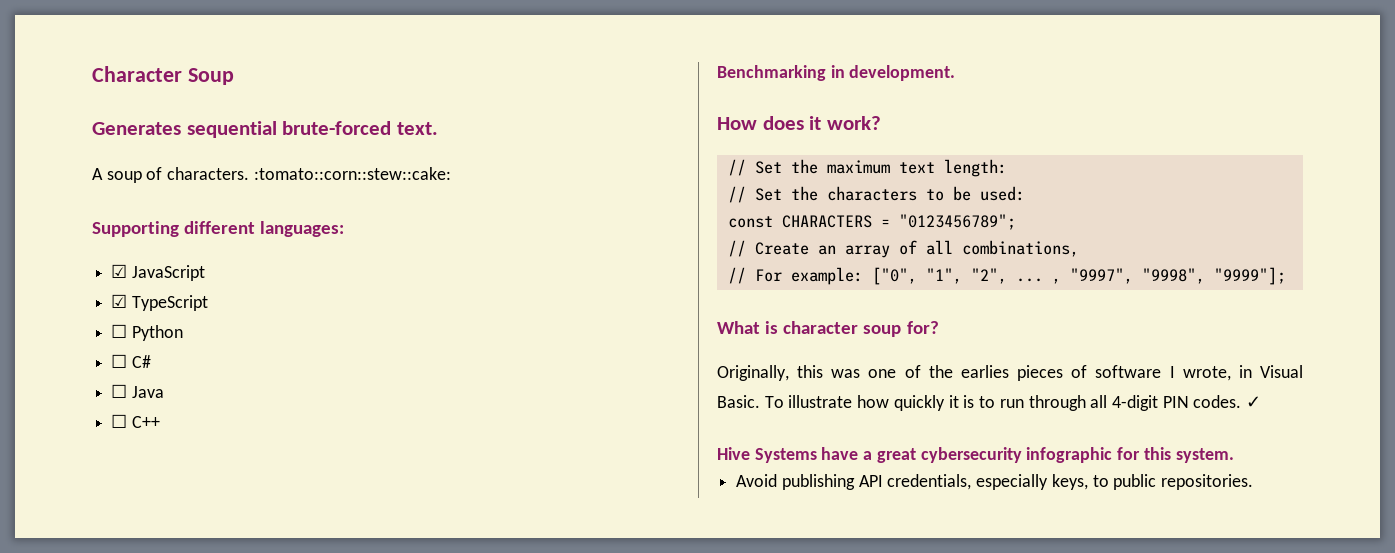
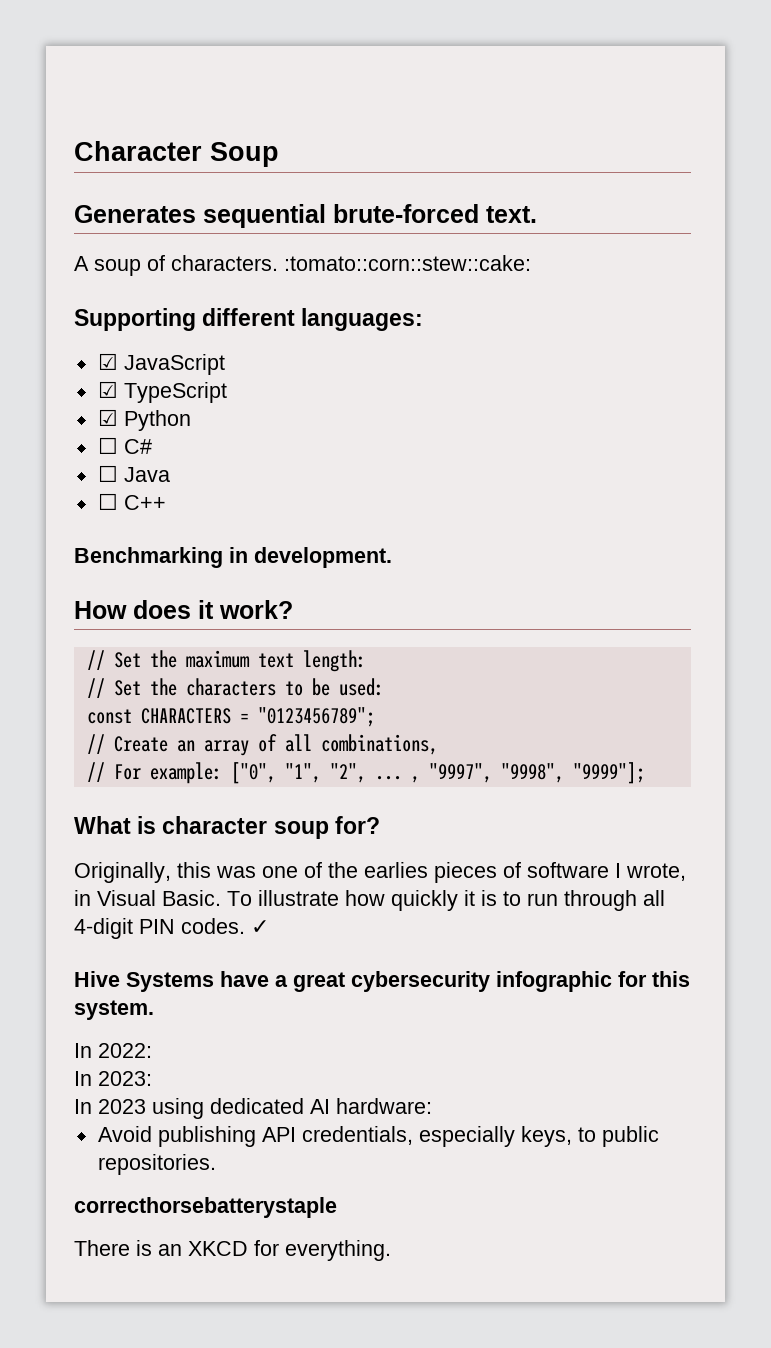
[111,324,128,338] ☐ -> [97,409,118,426] ☑
(1234, 455) none -> [74,1043,152,1058] [74,1071,152,1086] [74,1098,432,1119] // In 2022: // In 2023: // In 2023 using dedicated AI hardware:
(1254, 482) none -> [74,1197,337,1218] [74,1240,391,1261] // correcthorsebatterystaple // There is an XKCD for everything.

